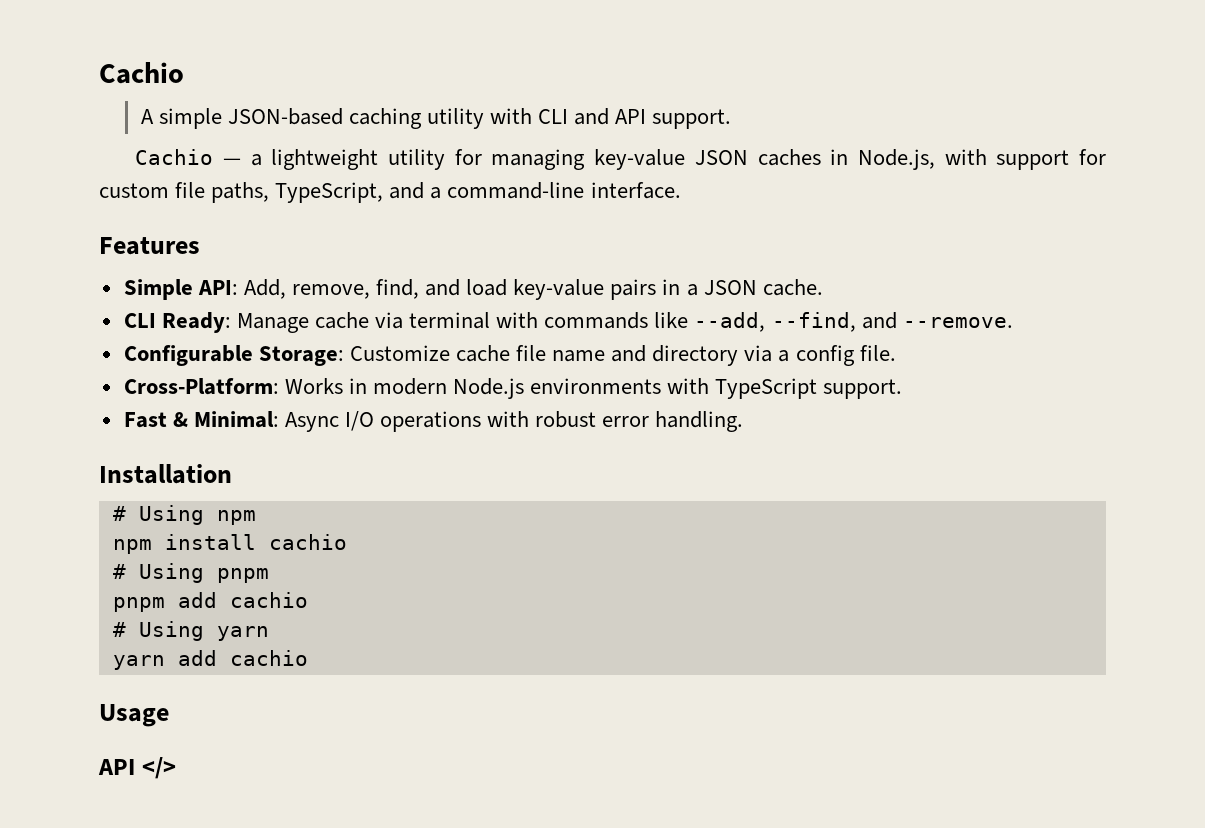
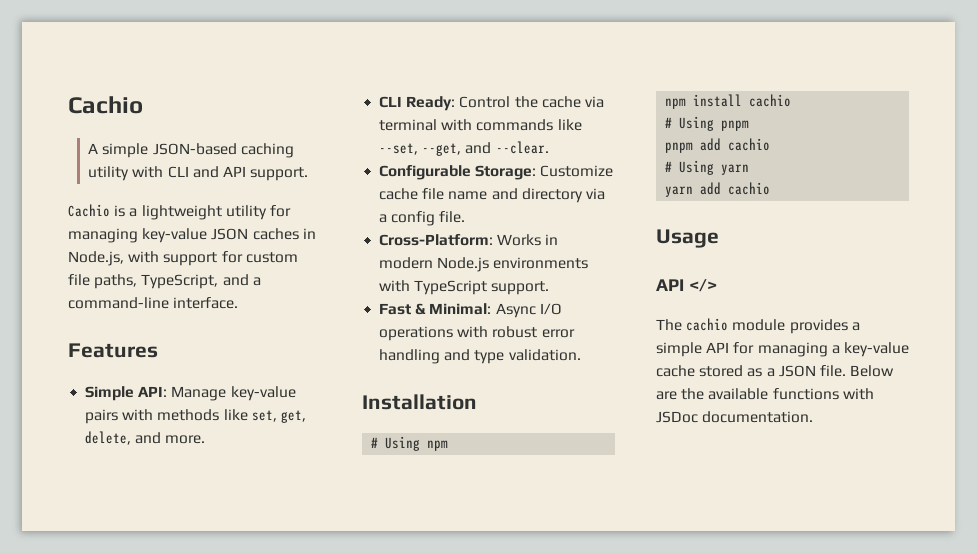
[222,158,241,165] — -> [114,205,126,217] is
[243,279,823,300] Add, remove, find, and load key-value pairs in a JSON cache. -> [171,386,296,401] [85,409,306,424] [85,431,206,445] Manage key-value pairs with methods like set, get, delete, and more.
[236,313,309,333] Manage -> [459,96,538,108] Control the
[694,312,1013,332] --add, --find, and --remove. -> [379,141,549,156] --set, --get, and --clear.
[655,411,744,432] handling. -> [379,349,581,364] handling and type validation.
(176, 768) none -> [656,318,860,334] [656,342,909,357] [656,365,895,377] [656,388,874,400] [656,411,814,423] // The cachio module provides a simple API for managing a key-value cache stored as a JSON file. Below are the available functions with JSDoc documentation.

